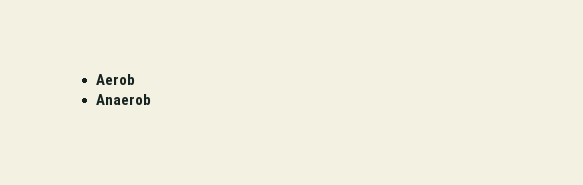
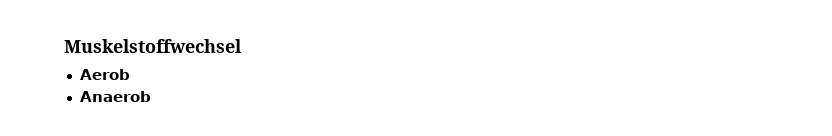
(95, 79) none -> [64,39,242,53] Muskelstoffwechsel //

